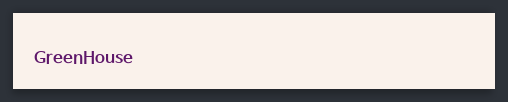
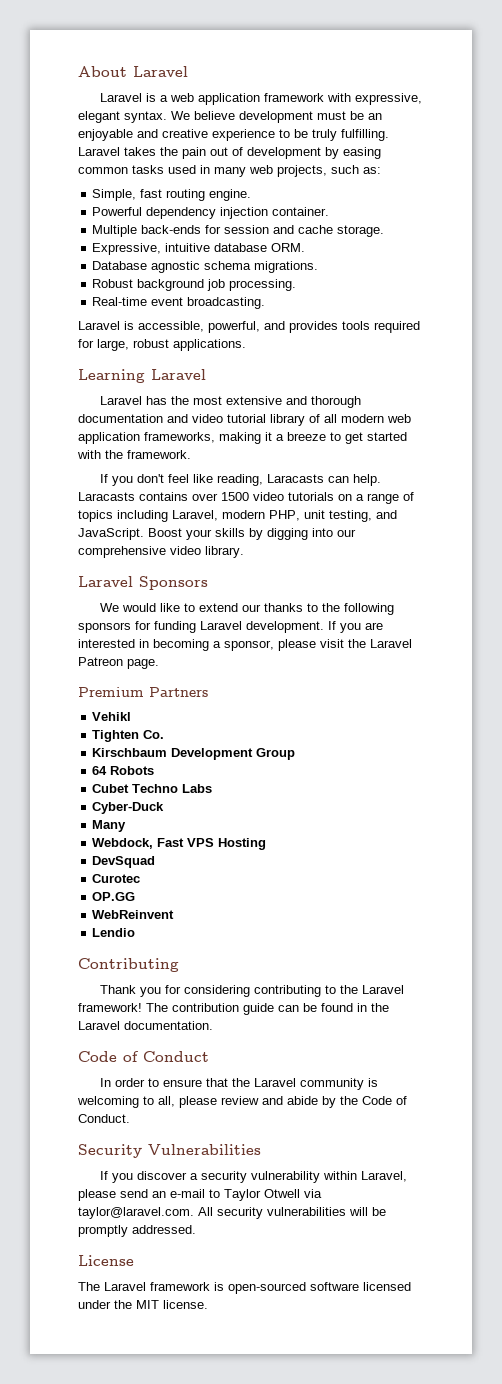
[34,51,133,64] GreenHouse -> [78,66,188,77] [99,93,422,105] [78,111,382,123] [78,129,389,141] [78,147,381,159] [78,165,381,177] [92,189,252,201] [92,207,330,219] [92,225,385,237] [92,243,306,255] [92,261,319,273] [92,279,297,291] [92,297,266,309] [78,321,420,333] [78,339,246,351] [78,369,206,383] [99,396,361,408] [78,414,411,426] [78,432,407,444] [77,450,191,459] [99,474,381,486] [78,492,414,504] [78,510,397,522] [78,528,356,540] [78,546,244,558] [78,576,208,590] [99,603,394,615] [78,621,383,633] [78,639,412,651] [78,657,159,669] [78,687,208,697] [92,712,132,721] [92,730,165,742] [92,748,296,760] [92,766,155,775] [92,784,213,793] [92,802,165,814] [92,820,127,832] [92,838,267,850] [92,856,156,868] [92,874,141,883] [92,892,136,901] [92,910,175,919] [92,928,136,937] [78,958,179,972] [99,985,404,997] [78,1003,389,1015] [78,1021,213,1030] [78,1051,209,1062] [99,1078,378,1090] [77,1096,407,1108] [78,1114,130,1123] [78,1144,261,1158] [99,1171,407,1183] [78,1189,322,1201] [78,1207,386,1219] [78,1225,196,1237] [78,1255,134,1266] [78,1282,411,1294] [78,1300,208,1309] About Laravel // Laravel is a web application framework with expressive, elegant syntax. We believe development must be an enjoyable and creative experience to be truly fulfilling. Laravel takes the pain out of development by easing common tasks used in many web projects, such as: // Simple, fast routing engine. // Powerful dependency injection container. // Multiple back-ends for session and cache storage. // Expressive, intuitive database ORM. // Database agnostic schema migrations. // Robust background job processing. // Real-time event broadcasting. // Laravel is accessible, powerful, and provides tools required for large, robust applications. // Learning Laravel // Laravel has the most extensive and thorough documentation and video tutorial library of all modern web application frameworks, making it a breeze to get started with the framework. // If you don't feel like reading, Laracasts can help. Laracasts contains over 1500 video tutorials on a range of topics including Laravel, modern PHP, unit testing, and JavaScript. Boost your skills by digging into our comprehensive video library. // Laravel Sponsors // We would like to extend our thanks to the following sponsors for funding Laravel development. If you are interested in becoming a sponsor, please visit the Laravel Patreon page. // Premium Partners // Vehikl // Tighten Co. // Kirschbaum Development Group // 64 Robots // Cubet Techno Labs // Cyber-Duck // Many // Webdock, Fast VPS Hosting // DevSquad // Curotec // OP.GG // WebReinvent // Lendio // Contributing // Thank you for considering contributing to the Laravel framework! The contribution guide can be found in the Laravel documentation. // Code of Conduct // In order to ensure that the Laravel community is welcoming to all, please review and abide by the Code of Conduct. // Security Vulnerabilities // If you discover a security vulnerability within Laravel, please send an e-mail to Taylor Otwell via taylor@laravel.com. All security vulnerabilities will be promptly addressed. // License // The Laravel framework is open-sourced software licensed under the MIT license.

